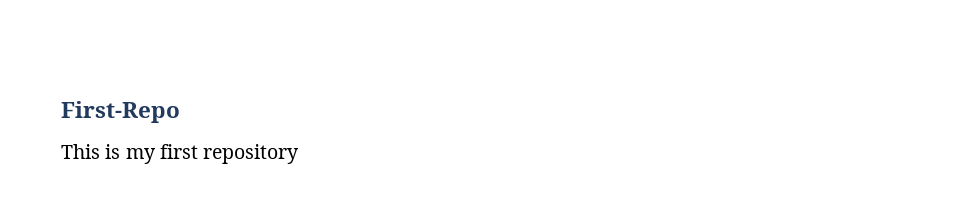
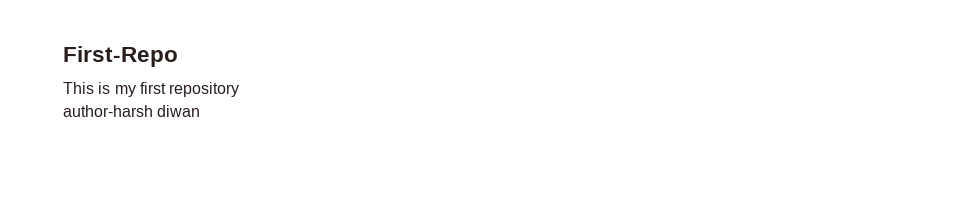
(300, 154) none -> [63,105,201,117] // author-harsh diwan

